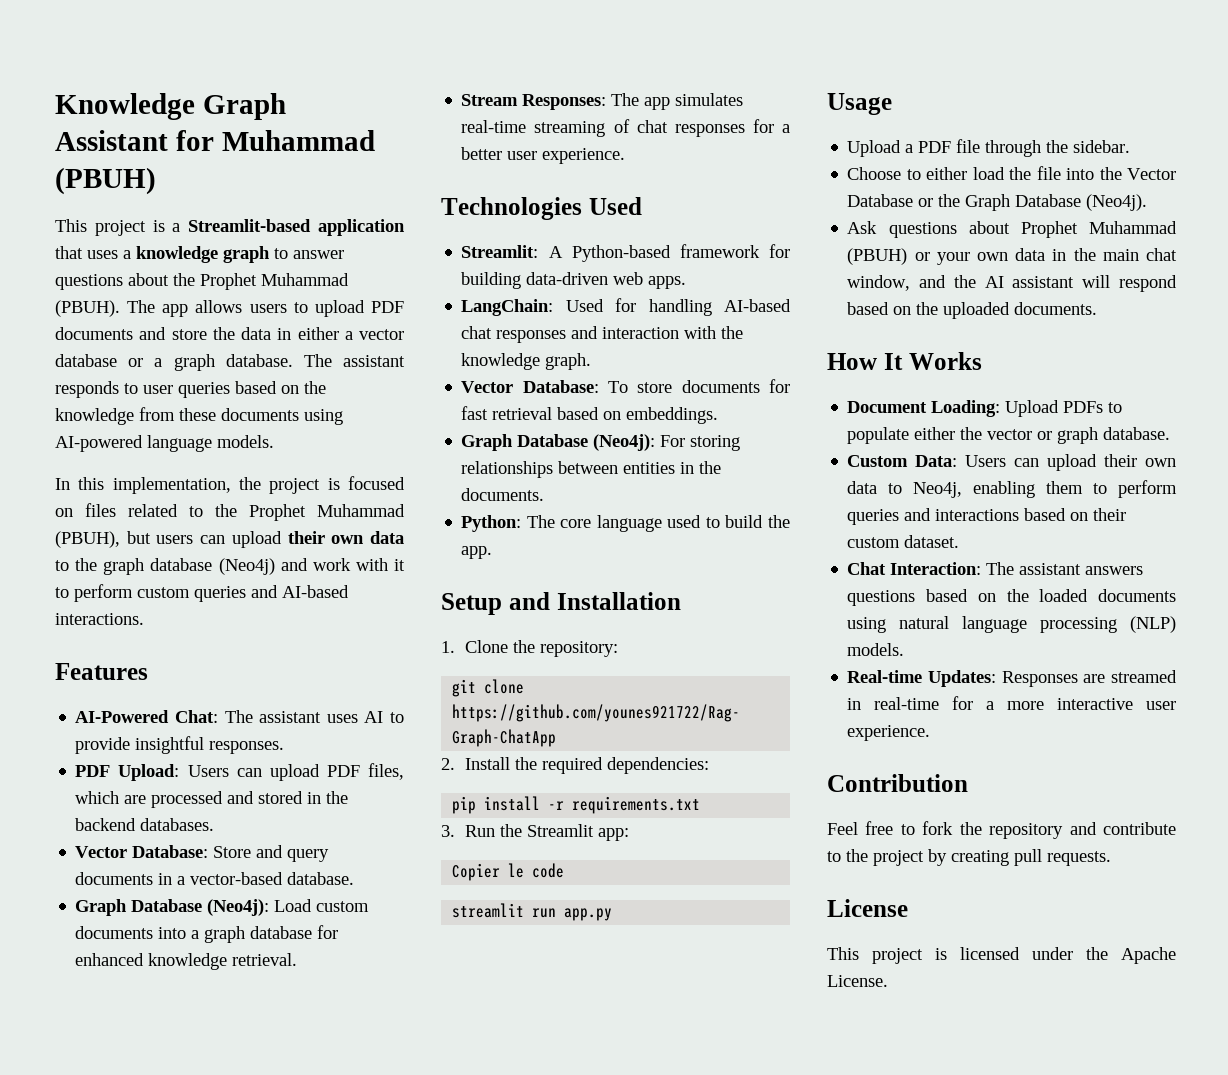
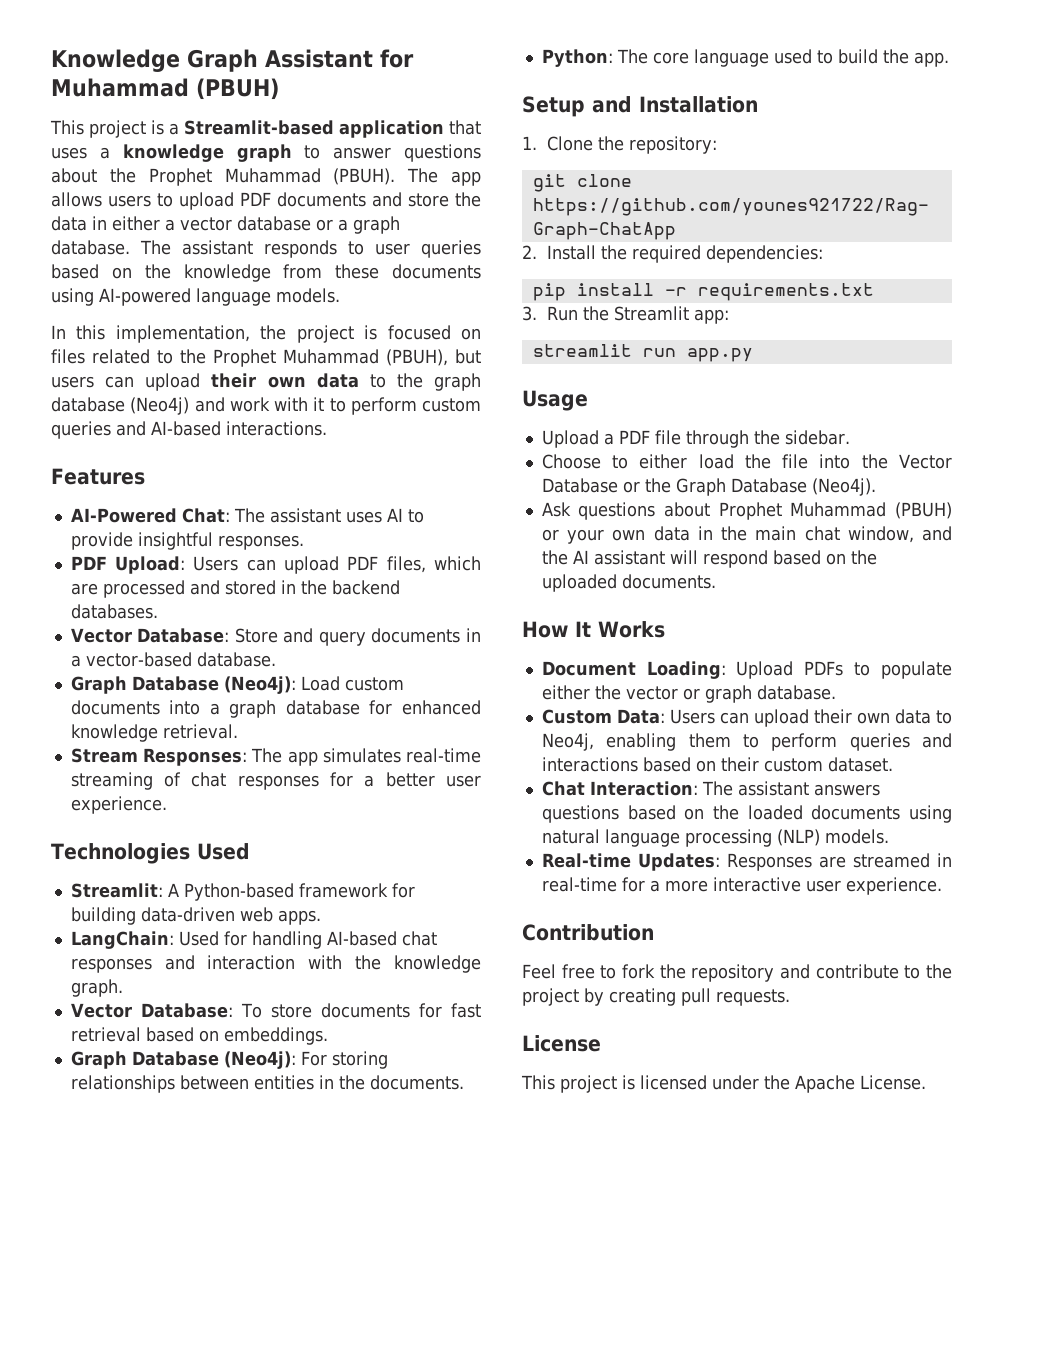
[452,863,565,881] // Copier le code -> (730, 316) none

